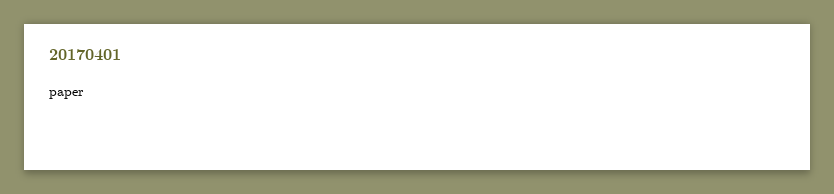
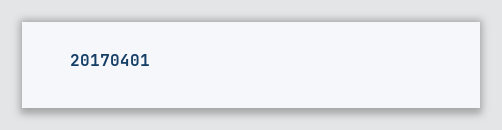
[49,90,84,99] // paper -> (150, 60) none

